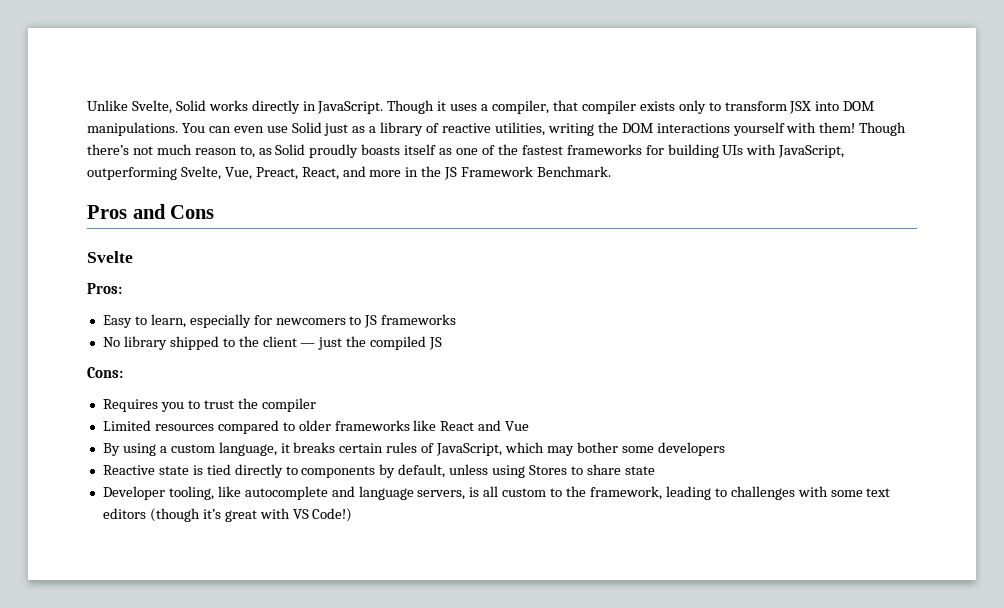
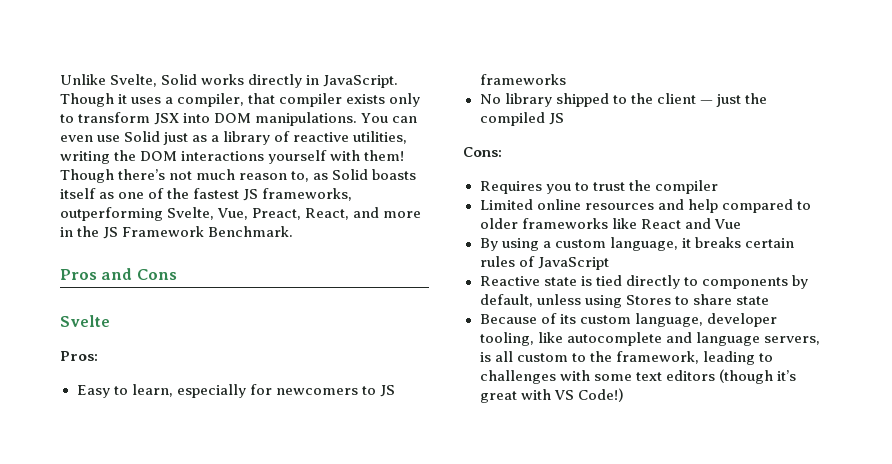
[309,144,359,158] proudly -> (369, 174) none
[566,144,845,158] frameworks for building UIs with JavaScript, -> [243,188,353,201] JS frameworks,
[154,424,214,431] resources -> [536,199,718,213] online resources and help
[436,442,725,456] JavaScript, which may bother some developers -> [537,257,609,270] JavaScript
[102,486,165,500] Developer -> [479,313,777,327] Because of its custom language, developer

